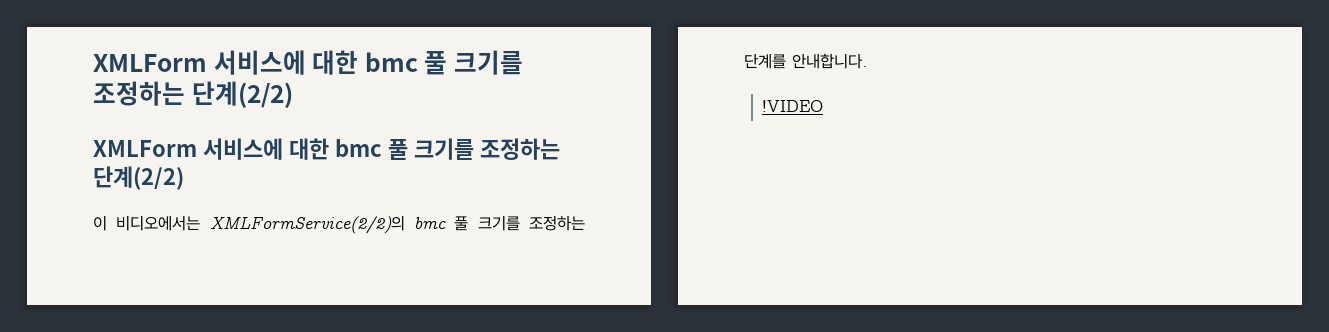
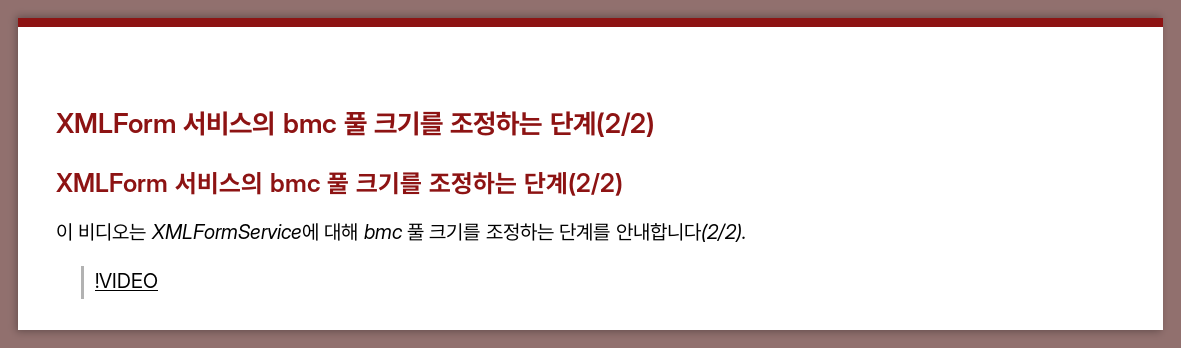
[93,50,359,75] XMLForm 서비스에 대한 -> [56,111,276,136] XMLForm 서비스의
[202,138,329,160] 서비스에 대한 -> [174,172,263,195] 서비스의
[116,215,405,234] 비디오에서는 XMLFormService(2/2)의 -> [78,223,359,241] 비디오는 XMLFormService에 대해
[792,53,868,69] 안내합니다. -> [615,223,746,242] 안내합니다(2/2).

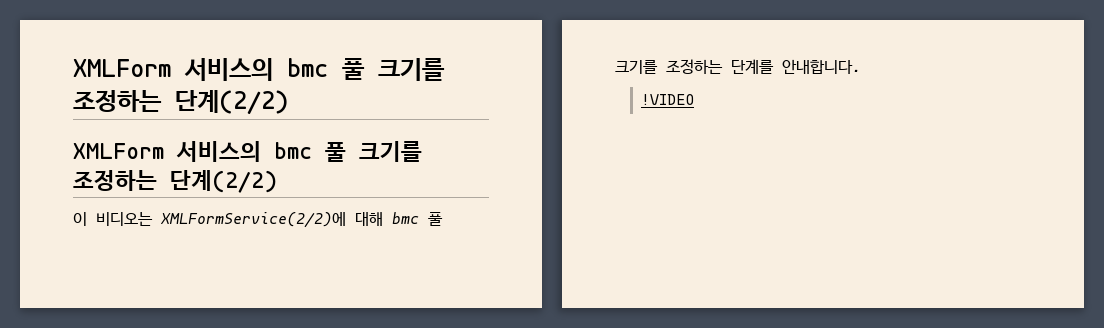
[150,223,319,241] XMLFormService에 -> [160,212,346,228] XMLFormService(2/2)에
[615,223,746,242] 안내합니다(2/2). -> [782,59,861,74] 안내합니다.

